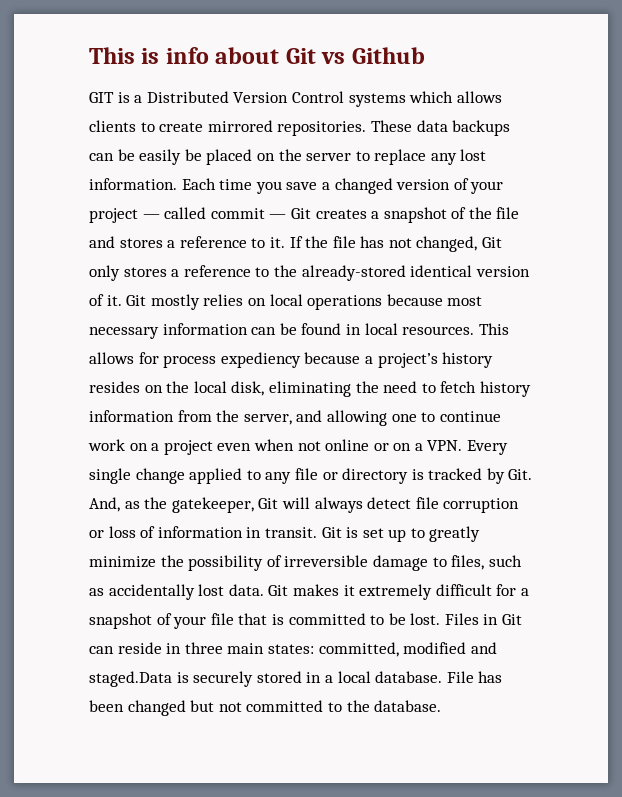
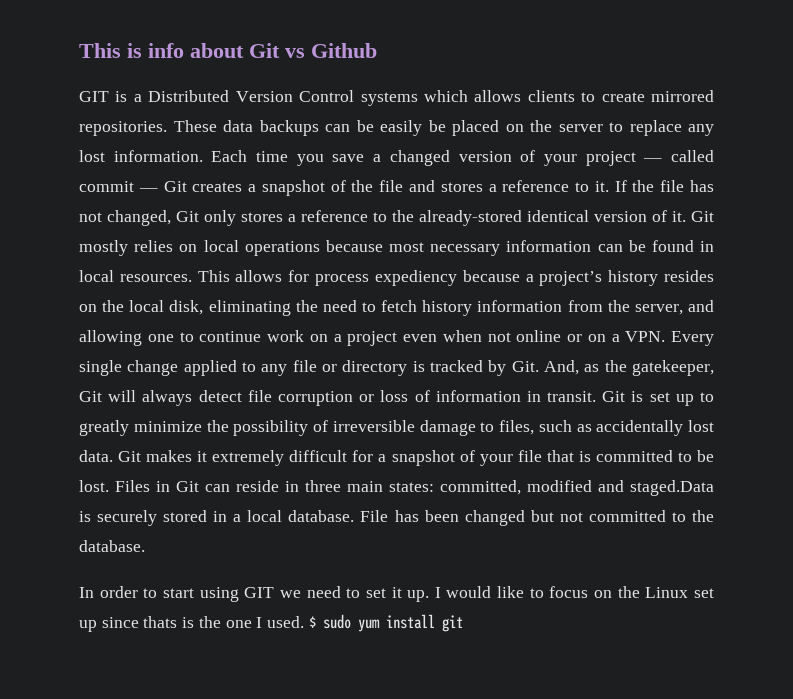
(442, 706) none -> [79,586,714,602] [79,614,463,632] // In order to start using GIT we need to set it up. I would like to focus on the Linux set up since thats is the one I used. $ sudo yum install git

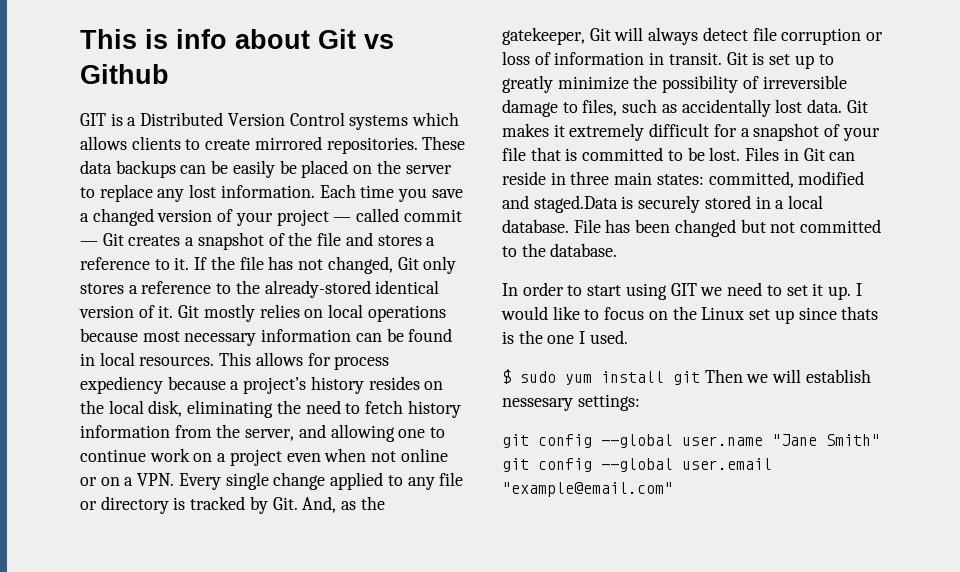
(305, 622) none -> (628, 337) //
(463, 623) none -> [704,369,871,383] [502,394,640,411] [502,434,880,448] [502,458,772,472] [502,482,673,497] Then we will establish nessesary settings: // git config --global user.name "Jane Smith" git config --global user.email "example@email.com"

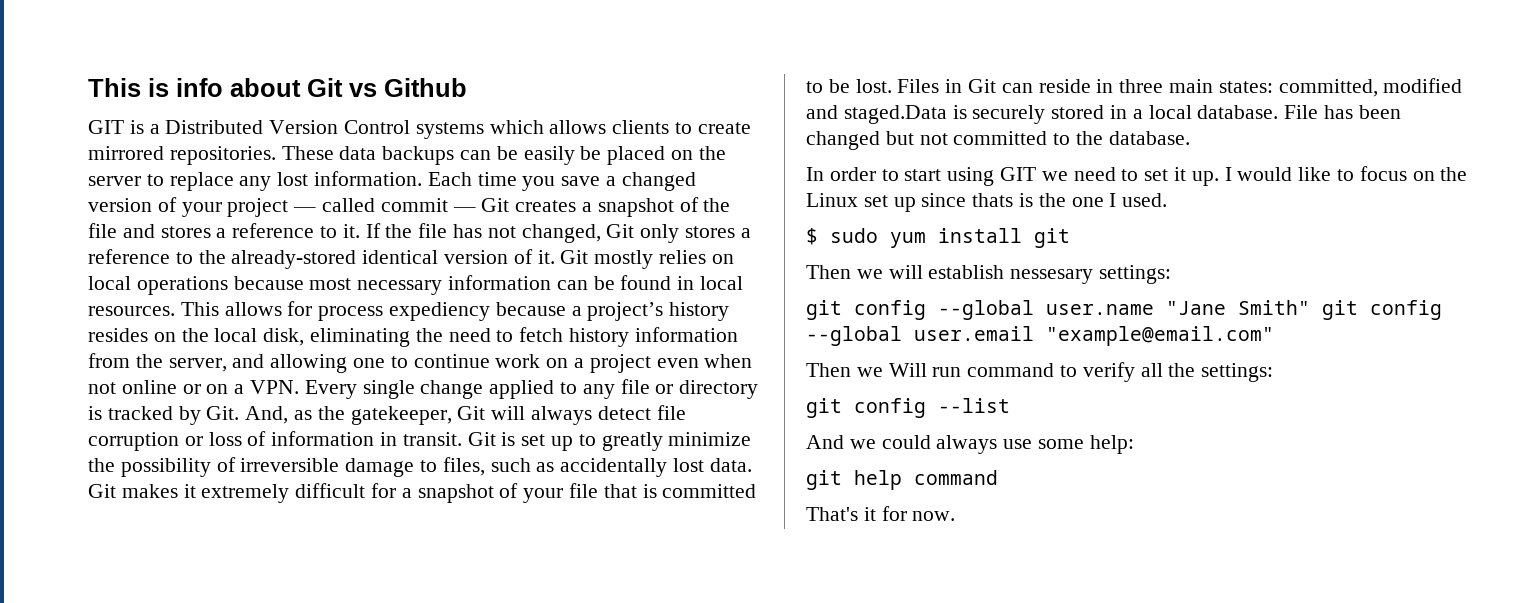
(700, 378) none -> (1070, 238) //
(673, 489) none -> [806,362,1274,382] [806,398,1010,418] [806,435,1134,454] [806,470,998,490] [806,506,956,521] // Then we Will run command to verify all the settings: // git config --list // And we could always use some help: // git help command // That's it for now.

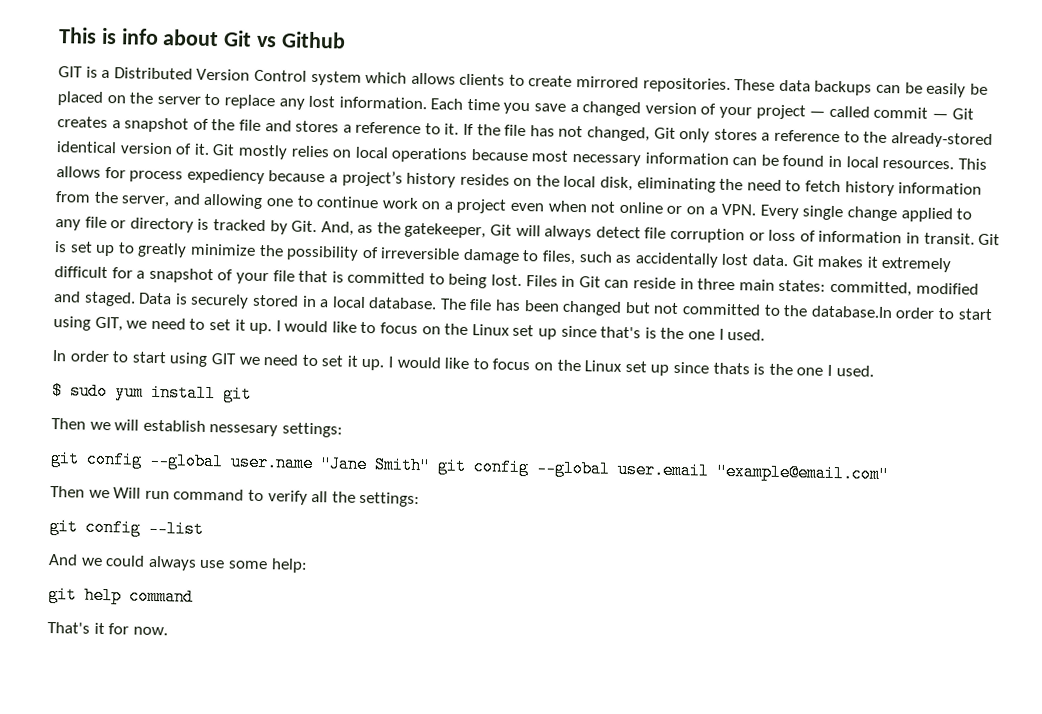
[415,122,484,139] systems -> [310,70,362,86] system
[828,79,850,93] be -> [448,273,488,289] being
[843,105,947,124] staged.Data -> [83,291,173,307] staged. Data
[1284,105,1319,119] File -> [439,298,493,311] The file
[1108,131,1190,145] database. -> [810,305,993,321] [53,316,766,341] database.In order to start using GIT, we need to set it up. I would like to focus on the Linux set up since that's is the one I used.

